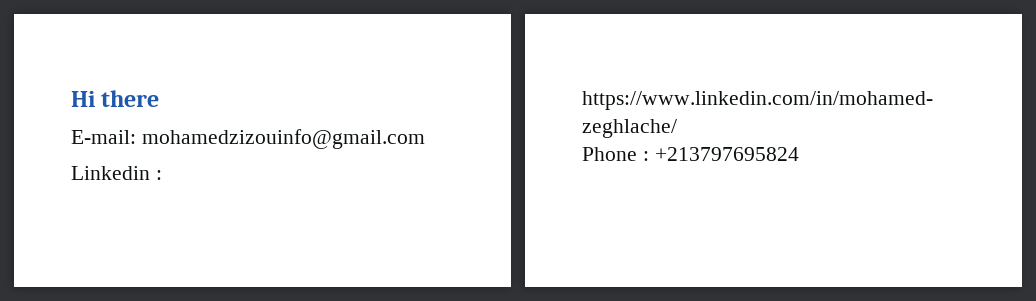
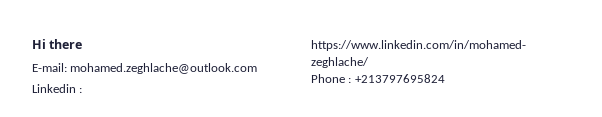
[141,129,425,149] mohamedzizouinfo@gmail.com -> [70,63,258,74] mohamed.zeghlache@outlook.com

